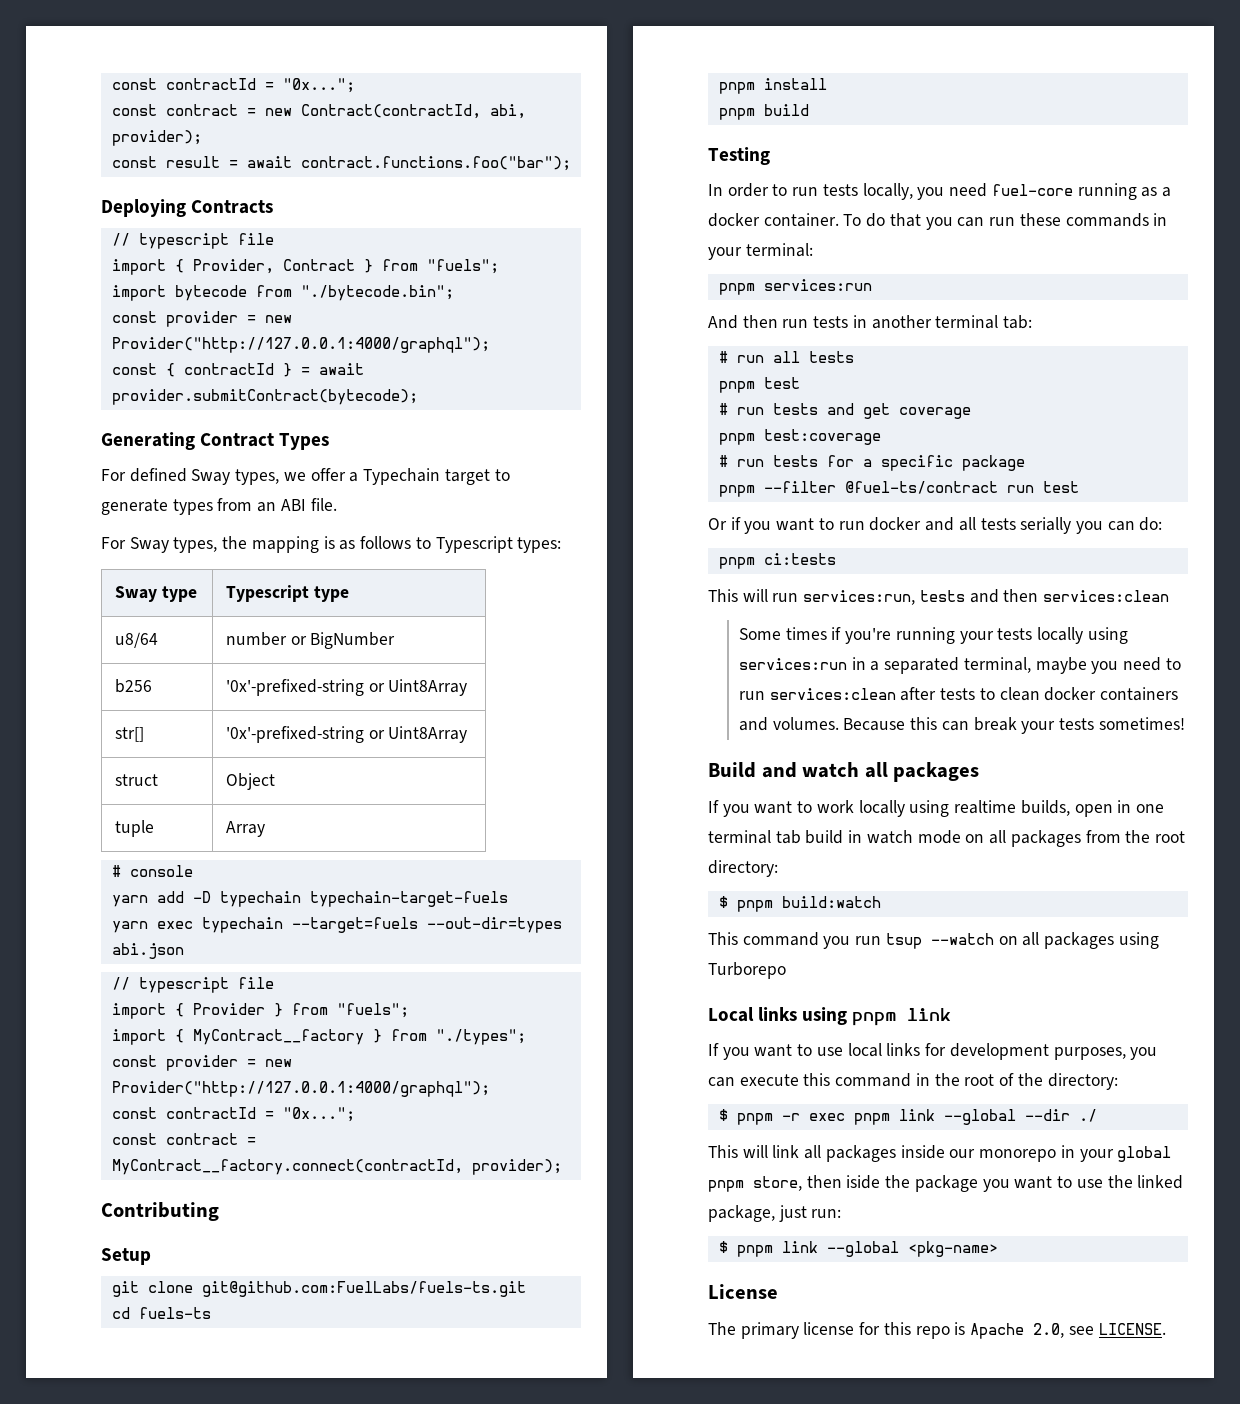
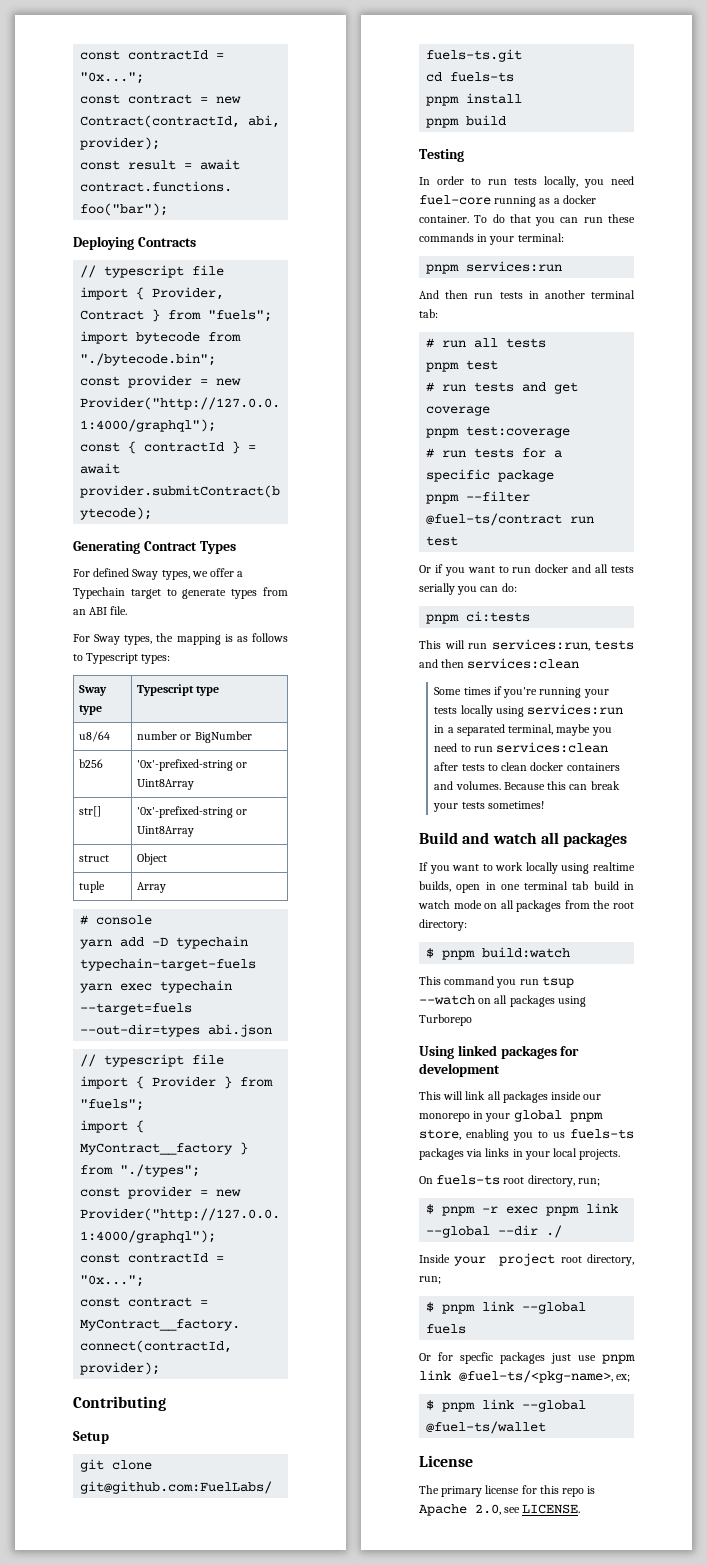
[708,1007,952,1026] [708,1043,1158,1060] [708,1073,1118,1090] [718,1109,1097,1125] Local links using pnpm link // If you want to use local links for development purposes, you can execute this command in the root of the directory: // $ pnpm -r exec pnpm link --global --dir ./ -> [419,1045,580,1059] [419,1063,500,1077] Using linked packages for development
[806,1175,1184,1192] [708,1205,842,1222] [718,1241,998,1257] then iside the package you want to use the linked package, just run: // $ pnpm link --global <pkg-name> -> [466,1129,634,1141] [419,1148,621,1160] [419,1175,600,1187] [426,1203,619,1216] [426,1225,563,1238] [419,1253,634,1266] [419,1276,441,1284] [426,1301,587,1314] [426,1324,467,1334] [419,1352,635,1364] [419,1370,631,1383] [426,1399,587,1412] [426,1421,547,1434] enabling you to us fuels-ts packages via links in your local projects. // On fuels-ts root directory, run; // $ pnpm -r exec pnpm link --global --dir ./ // Inside your project root directory, run; // $ pnpm link --global fuels // Or for specfic packages just use pnpm link @fuel-ts/<pkg-name>, ex; // $ pnpm link --global @fuel-ts/wallet

